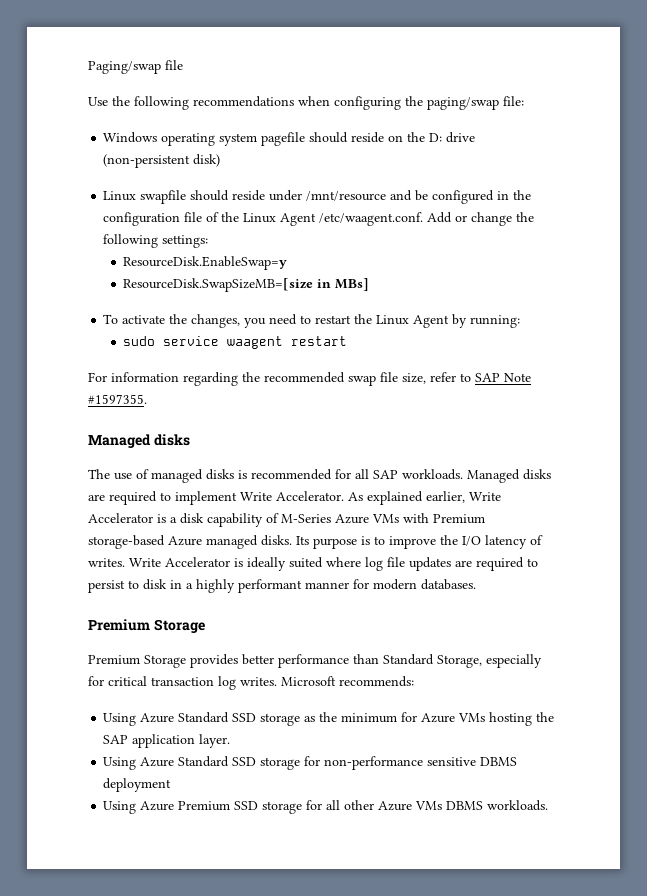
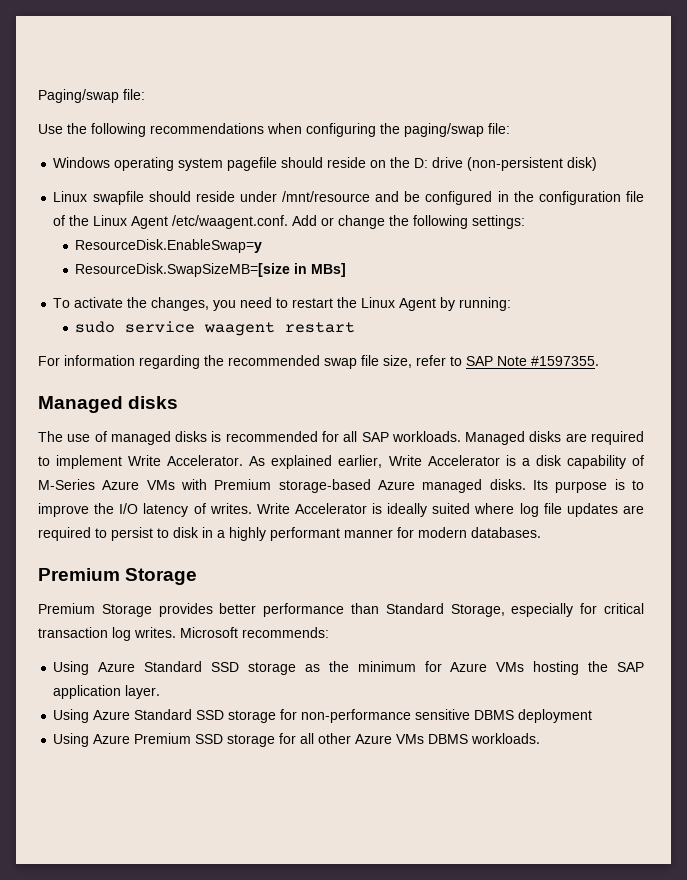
[165,60,183,70] file -> [123,89,145,100] file:

